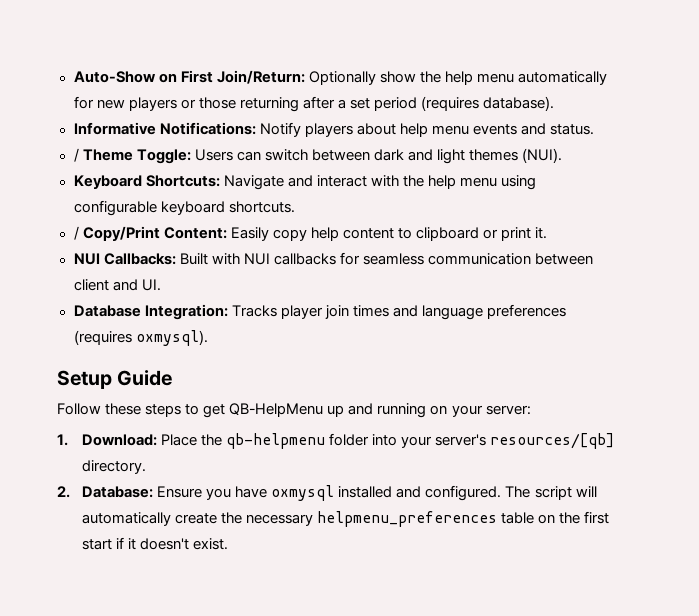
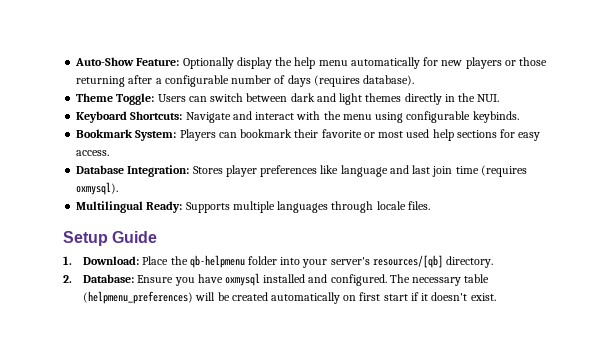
[158,70,416,85] on First Join/Return: Optionally show -> [136,57,272,69] Feature: Optionally display
[349,96,555,111] [73,122,594,137] [73,148,79,162] set period (requires database). // Informative Notifications: Notify players about help menu events and status. // / -> [164,75,415,87] configurable number of days (requires database). //
[522,148,563,163] (NUI). -> [404,93,500,105] directly in the NUI.
[427,175,456,189] help -> (341, 115) none
[160,201,295,215] [73,226,548,241] [73,252,593,265] [73,279,161,291] [73,304,566,320] [73,330,208,346] [57,370,173,389] [57,403,531,418] keyboard shortcuts. // / Copy/Print Content: Easily copy help content to clipboard or print it. // NUI Callbacks: Built with NUI callbacks for seamless communication between client and UI. // Database Integration: Tracks player join times and language preferences (requires oxmysql). // Setup Guide // Follow these steps to get QB-HelpMenu up and running on your server: -> [472,111,519,123] [76,129,541,141] [76,150,110,156] [76,165,527,177] [76,182,119,195] [76,201,430,213] [63,231,158,246] keybinds. // Bookmark System: Players can bookmark their favorite or most used help sections for easy access. // Database Integration: Stores player preferences like language and last join time (requires oxmysql). // Multilingual Ready: Supports multiple languages through locale files. // Setup Guide
[534,486,597,500] [82,511,581,527] script will automatically create the necessary helpmenu_preferences table on the -> [412,274,490,286] [83,291,357,304] necessary table (helpmenu_preferences) will be created automatically on

